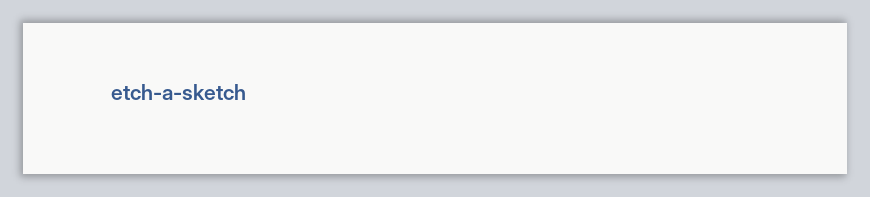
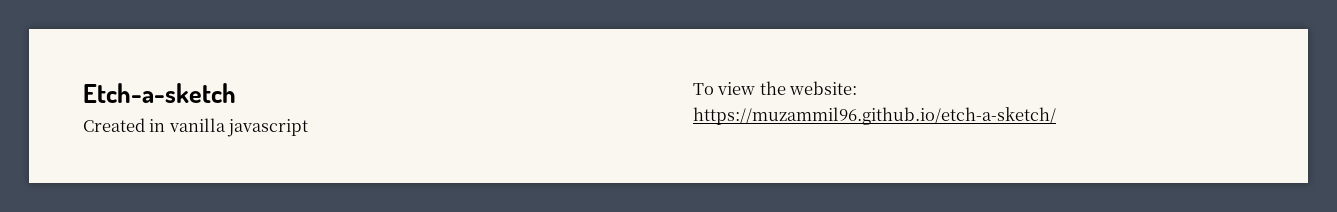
[111,84,246,100] etch-a-sketch -> [83,83,236,103] [83,118,309,137] [693,81,858,95] [693,107,1056,125] Etch-a-sketch // Created in vanilla javascript // To view the website: // https://muzammil96.github.io/etch-a-sketch/

